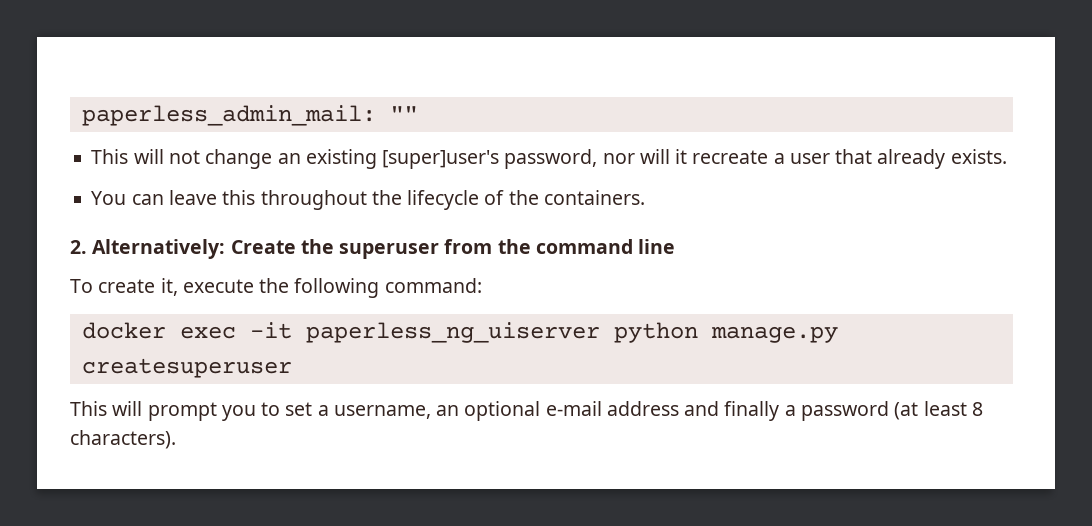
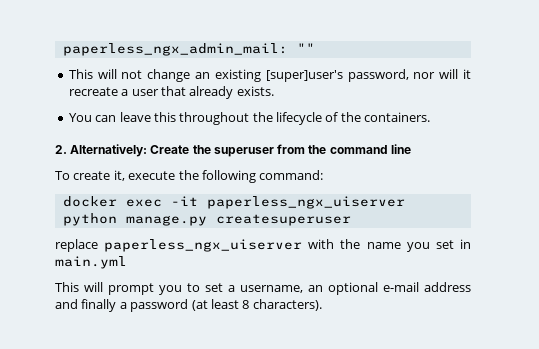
[81,105,376,126] paperless_admin_mail: -> [62,43,288,56] paperless_ngx_admin_mail:
[305,322,600,343] paperless_ng_uiserver -> [206,196,405,209] paperless_ngx_uiserver
(292, 368) none -> [55,239,472,252] [55,256,127,269] // replace paperless_ngx_uiserver with the name you set in main.yml

